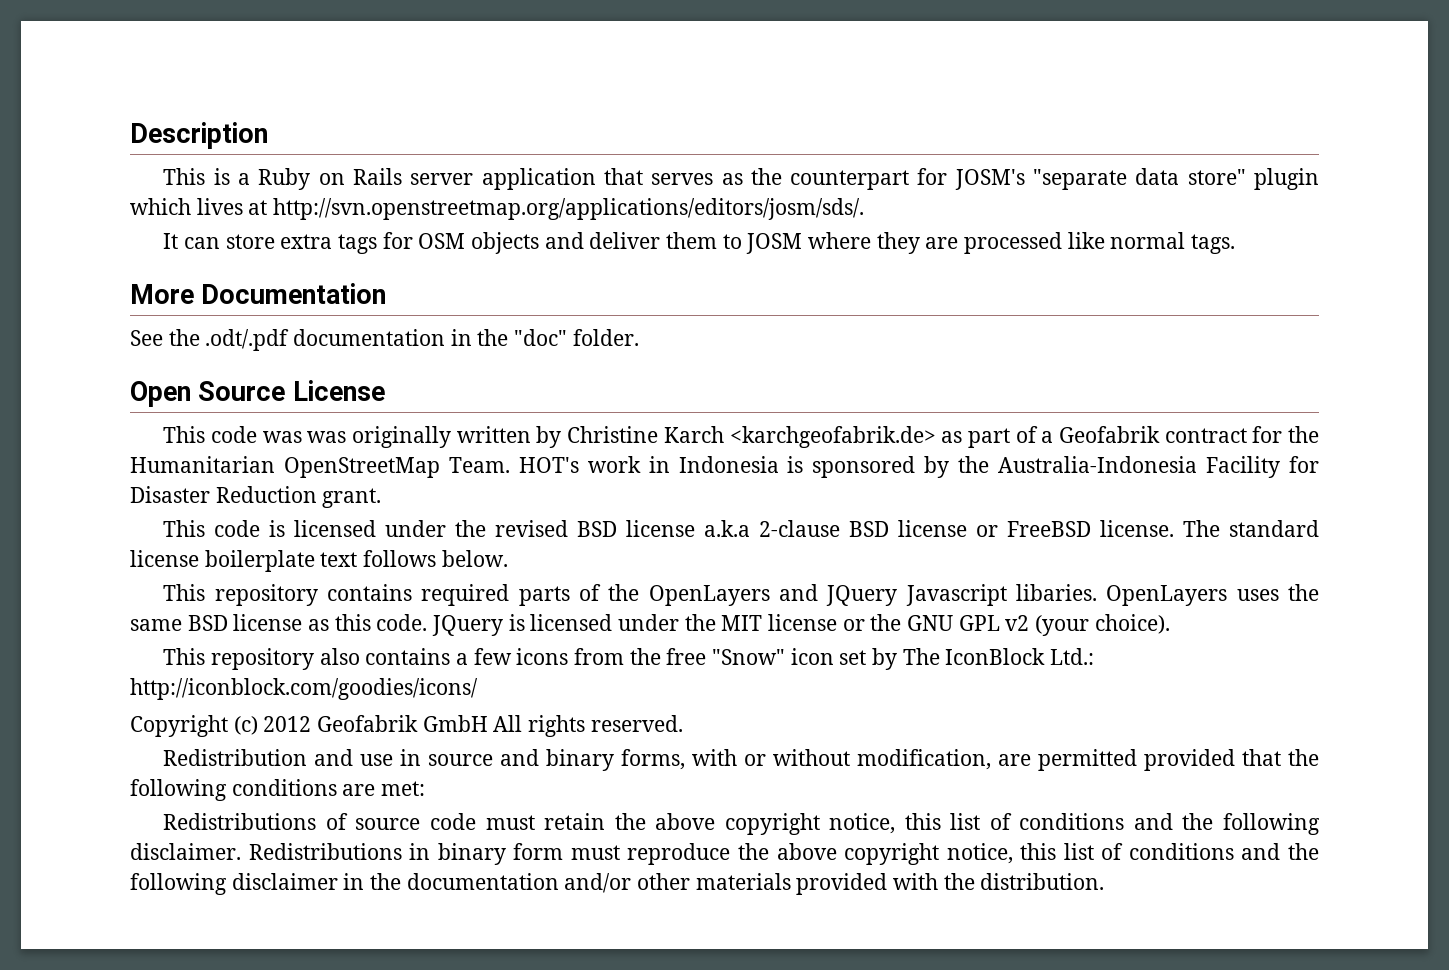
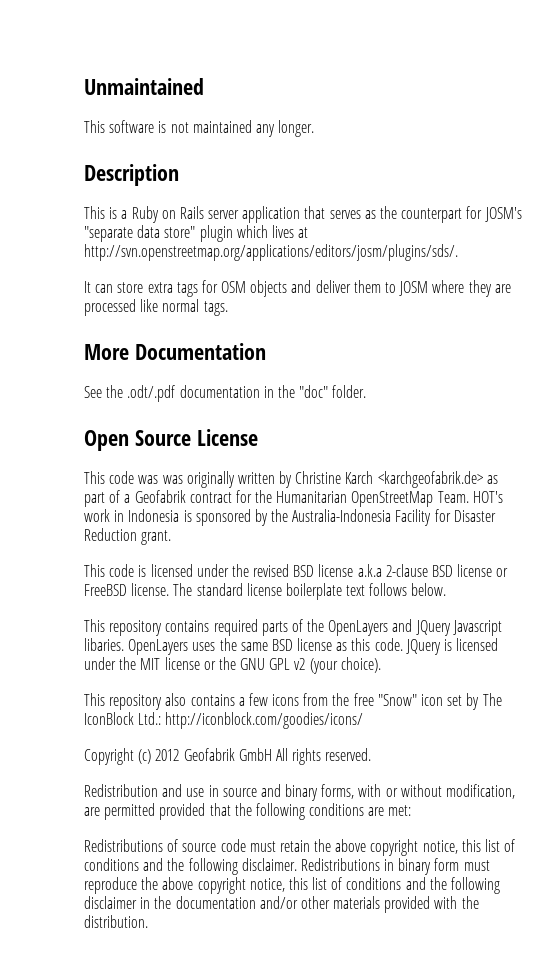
(130, 135) none -> [84,78,204,95] [84,120,315,137] Unmaintained // This software is not maintained any longer. //
[273,198,865,220] http://svn.openstreetmap.org/applications/editors/josm/sds/. -> [84,244,458,261] http://svn.openstreetmap.org/applications/editors/josm/plugins/sds/.

